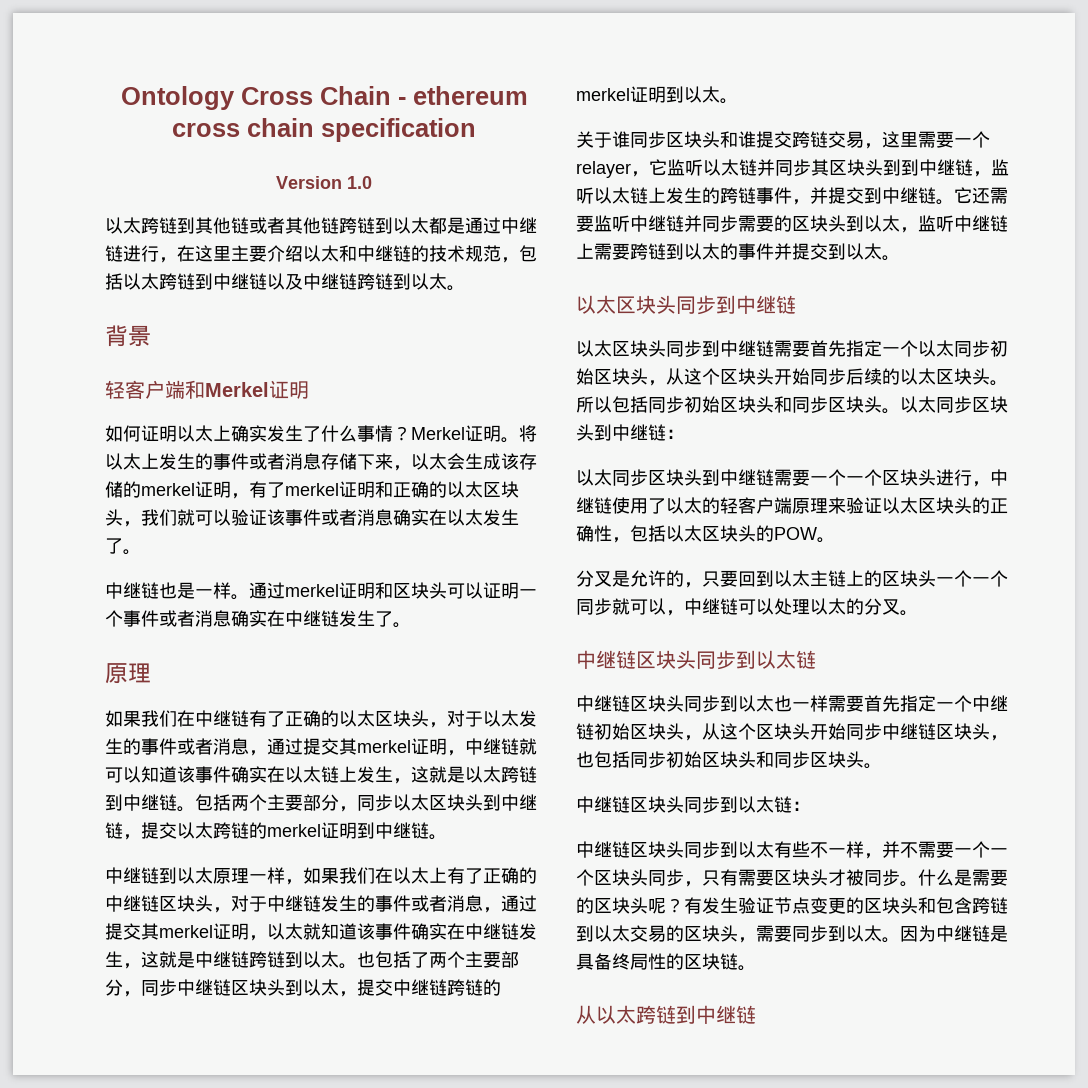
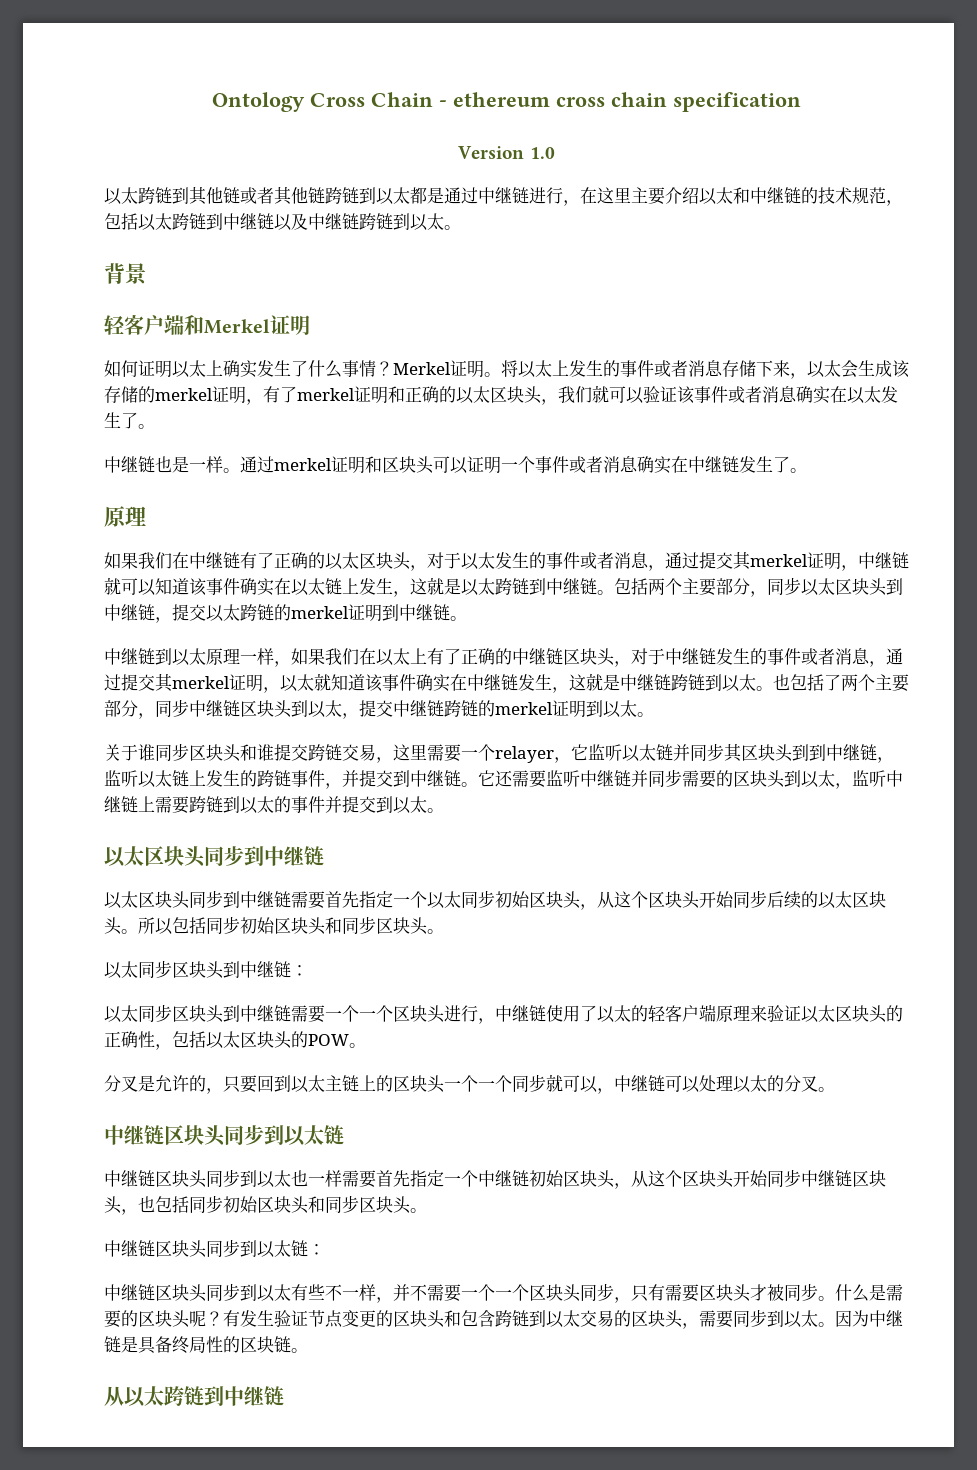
(900, 411) none -> (444, 931) //

